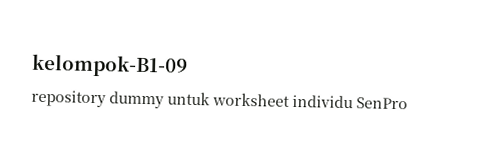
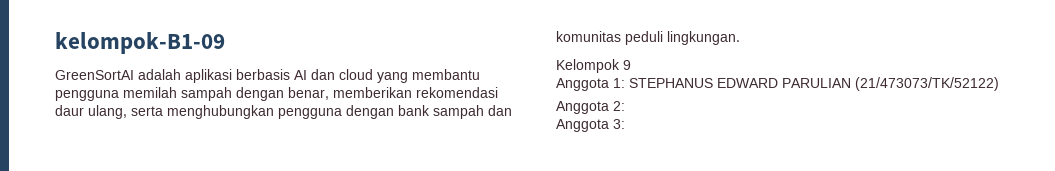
[31,89,408,110] repository dummy untuk worksheet individu SenPro -> [55,69,480,83] [55,87,498,101] [55,105,512,119] [556,31,740,45] [556,59,631,73] [556,77,999,91] [556,101,625,114] [556,119,625,132] GreenSortAI adalah aplikasi berbasis AI dan cloud yang membantu pengguna memilah sampah dengan benar, memberikan rekomendasi daur ulang, serta menghubungkan pengguna dengan bank sampah dan komunitas peduli lingkungan. // Kelompok 9 // Anggota 1: STEPHANUS EDWARD PARULIAN (21/473073/TK/52122) // Anggota 2: // Anggota 3:

